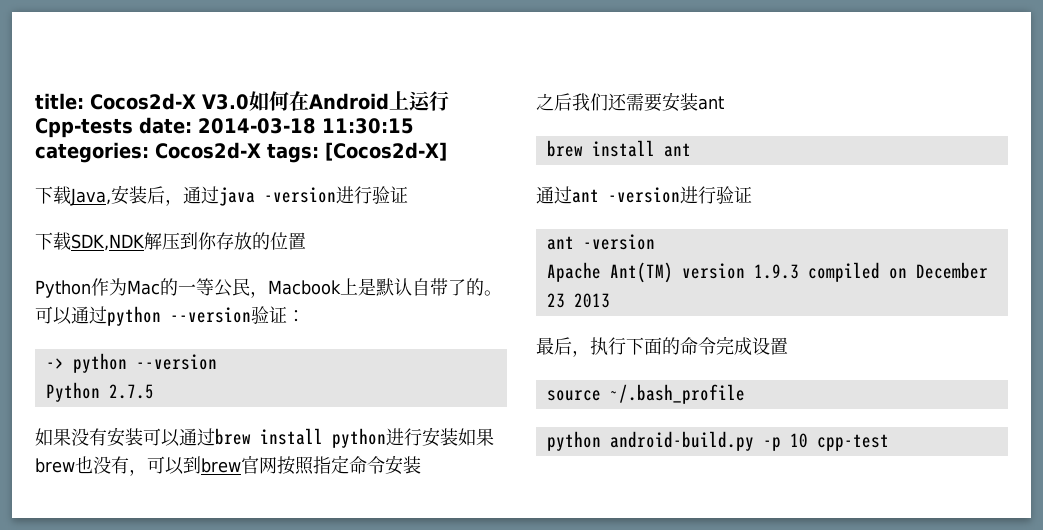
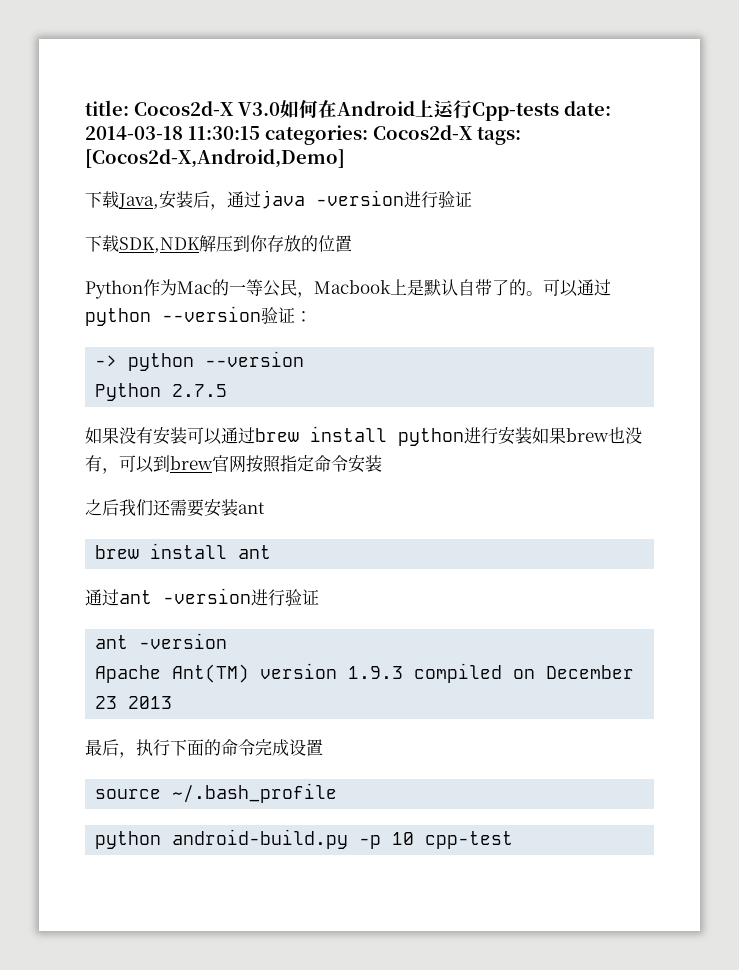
[324,142,447,161] [Cocos2d-X] -> [85,149,345,168] [Cocos2d-X,Android,Demo]

